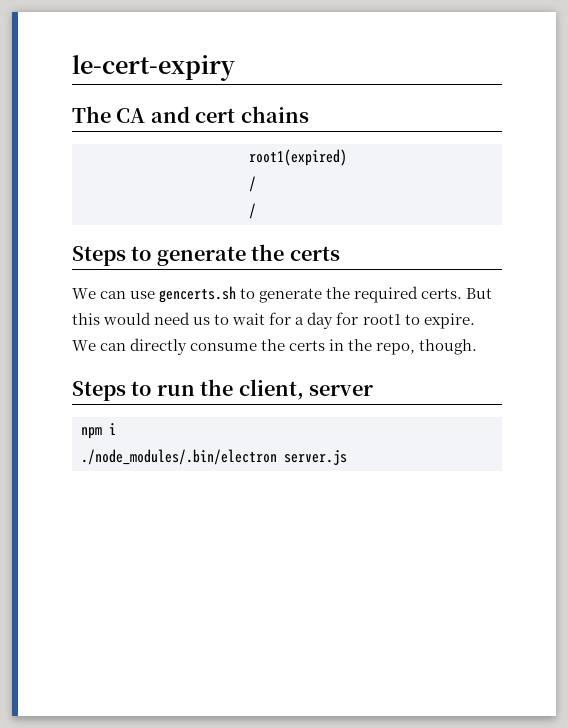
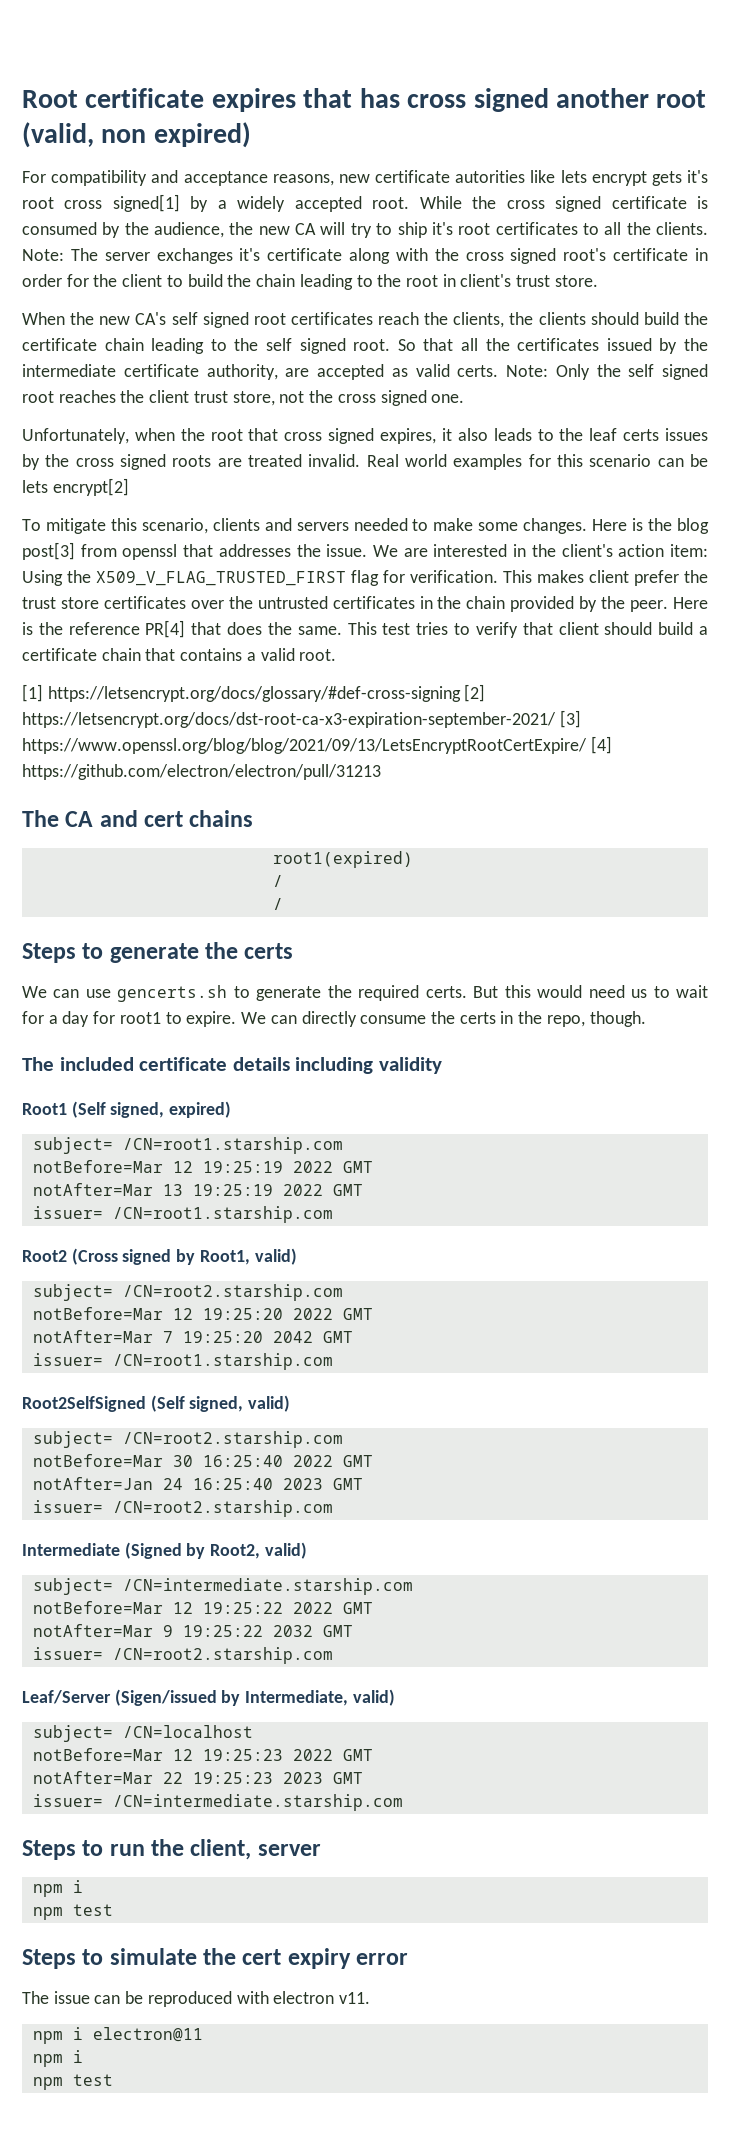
[72,55,235,81] le-cert-expiry -> [22,88,707,112] [22,122,251,148] [22,170,708,186] [22,194,708,212] [22,222,709,238] [22,248,708,264] [22,274,598,290] [22,312,708,328] [22,338,709,354] [22,364,708,380] [22,390,465,406] [22,428,709,444] [22,454,708,470] [22,478,129,496] [22,518,709,534] [22,542,708,560] [22,570,708,586] [22,596,709,612] [22,620,708,638] [22,648,337,661] [22,684,486,702] [22,710,581,728] [22,736,612,754] [22,764,381,780] Root certificate expires that has cross signed another root (valid, non expired) // For compatibility and acceptance reasons, new certificate autorities like lets encrypt gets it's root cross signed[1] by a widely accepted root. While the cross signed certificate is consumed by the audience, the new CA will try to ship it's root certificates to all the clients. Note: The server exchanges it's certificate along with the cross signed root's certificate in order for the client to build the chain leading to the root in client's trust store. // When the new CA's self signed root certificates reach the clients, the clients should build the certificate chain leading to the self signed root. So that all the certificates issued by the intermediate certificate authority, are accepted as valid certs. Note: Only the self signed root reaches the client trust store, not the cross signed one. // Unfortunately, when the root that cross signed expires, it also leads to the leaf certs issues by the cross signed roots are treated invalid. Real world examples for this scenario can be lets encrypt[2] // To mitigate this scenario, clients and servers needed to make some changes. Here is the blog post[3] from openssl that addresses the issue. We are interested in the client's action item: Using the X509_V_FLAG_TRUSTED_FIRST flag for verification. This makes client prefer the trust store certificates over the untrusted certificates in the chain provided by the peer. Here is the reference PR[4] that does the same. This test tries to verify that client should build a certificate chain that contains a valid root. // [1] https://letsencrypt.org/docs/glossary/#def-cross-signing [2] https://letsencrypt.org/docs/dst-root-ca-x3-expiration-september-2021/ [3] https://www.openssl.org/blog/blog/2021/09/13/LetsEncryptRootCertExpire/ [4] https://github.com/electron/electron/pull/31213
(478, 347) none -> [22,1057,442,1074] [22,1101,232,1118] [32,1137,343,1154] [32,1160,373,1173] [32,1183,363,1196] [32,1206,333,1223] [22,1248,297,1265] [32,1284,343,1301] [32,1307,373,1320] [32,1330,353,1343] [32,1353,333,1370] [22,1395,291,1412] [32,1431,343,1448] [32,1454,373,1467] [32,1477,363,1490] [32,1500,333,1517] [22,1542,307,1559] [32,1578,413,1595] [32,1601,373,1614] [32,1624,353,1637] [32,1647,333,1664] [22,1689,395,1706] [32,1725,253,1742] [32,1748,373,1761] [32,1771,363,1784] [32,1794,403,1811] // The included certificate details including validity // Root1 (Self signed, expired) // subject= /CN=root1.starship.com // notBefore=Mar 12 19:25:19 2022 GMT // notAfter=Mar 13 19:25:19 2022 GMT // issuer= /CN=root1.starship.com // Root2 (Cross signed by Root1, valid) // subject= /CN=root2.starship.com // notBefore=Mar 12 19:25:20 2022 GMT // notAfter=Mar 7 19:25:20 2042 GMT // issuer= /CN=root1.starship.com // Root2SelfSigned (Self signed, valid) // subject= /CN=root2.starship.com // notBefore=Mar 30 16:25:40 2022 GMT // notAfter=Jan 24 16:25:40 2023 GMT // issuer= /CN=root2.starship.com // Intermediate (Signed by Root2, valid) // subject= /CN=intermediate.starship.com // notBefore=Mar 12 19:25:22 2022 GMT // notAfter=Mar 9 19:25:22 2032 GMT // issuer= /CN=root2.starship.com // Leaf/Server (Sigen/issued by Intermediate, valid) // subject= /CN=localhost // notBefore=Mar 12 19:25:23 2022 GMT // notAfter=Mar 22 19:25:23 2023 GMT // issuer= /CN=intermediate.starship.com
[81,449,347,465] ./node_modules/.bin/electron server.js -> [32,1904,113,1920] [22,1948,409,1969] [22,1991,371,2007] [32,2027,203,2044] [32,2050,83,2067] [32,2074,113,2090] npm test // Steps to simulate the cert expiry error // The issue can be reproduced with electron v11. // npm i electron@11 // npm i // npm test

